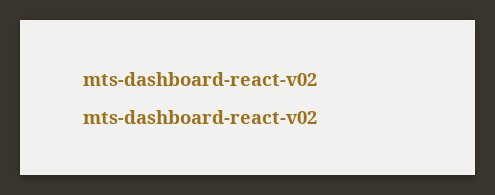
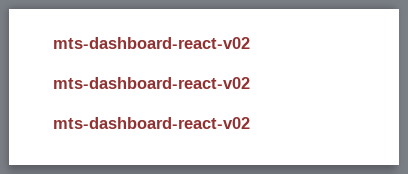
[83,72,317,86] [83,110,317,124] mts-dashboard-react-v02 // mts-dashboard-react-v02 -> [53,37,250,49] [53,77,250,89] [53,117,250,129] mts-dashboard-react-v02 // mts-dashboard-react-v02 // mts-dashboard-react-v02

